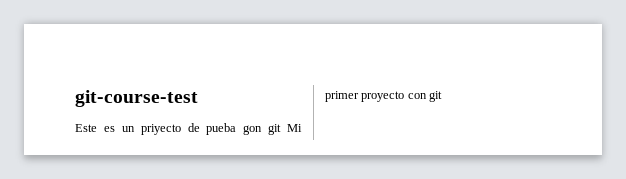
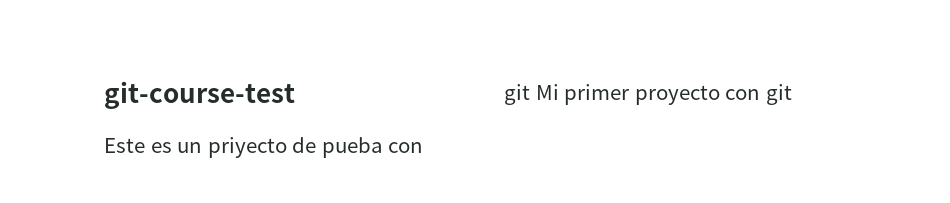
[243,125,263,135] gon -> [388,142,424,153] con

